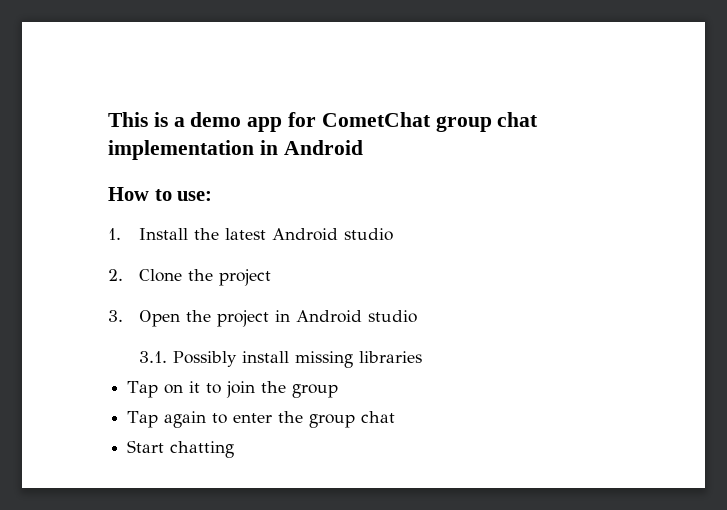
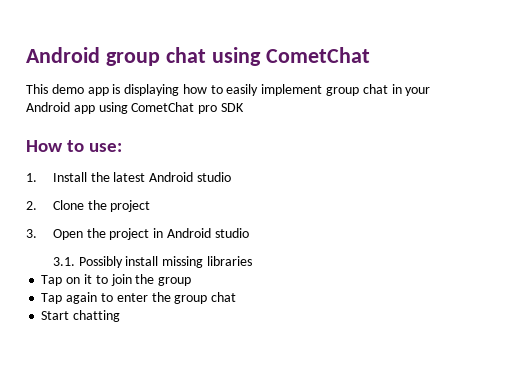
[108,112,539,132] [108,140,363,160] This is a demo app for CometChat group chat implementation in Android -> [26,47,370,66] [26,84,431,96] [26,102,244,114] Android group chat using CometChat // This demo app is displaying how to easily implement group chat in your Android app using CometChat pro SDK

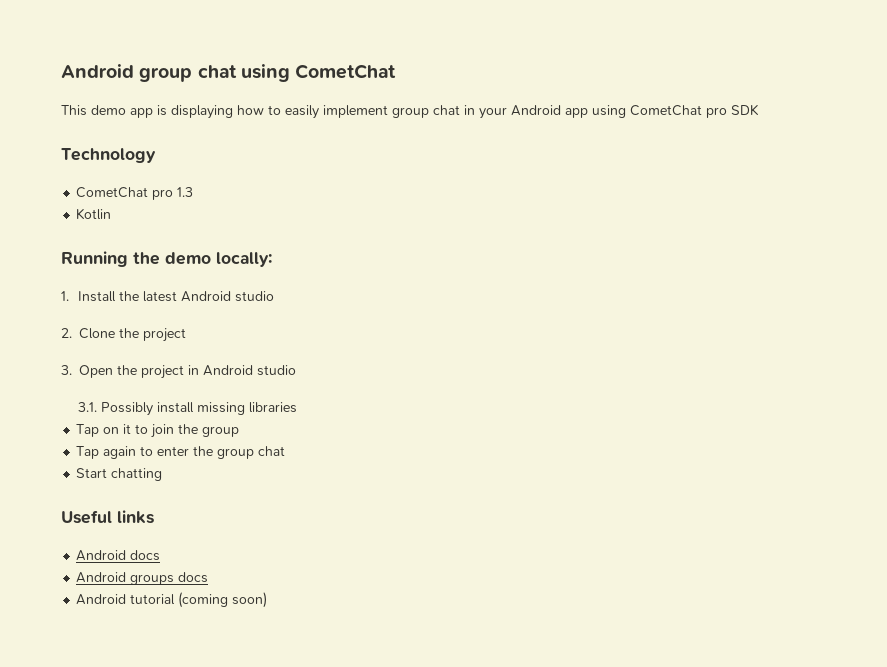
[26,140,123,152] How to use: -> [61,148,156,163] [76,187,194,200] [76,208,112,220] [61,251,272,267] Technology // CometChat pro 1.3 // Kotlin // Running the demo locally:
(121, 316) none -> [61,510,154,524] [76,550,161,561] [76,572,209,585] [76,592,268,608] // Useful links // Android docs // Android groups docs // Android tutorial (coming soon)

